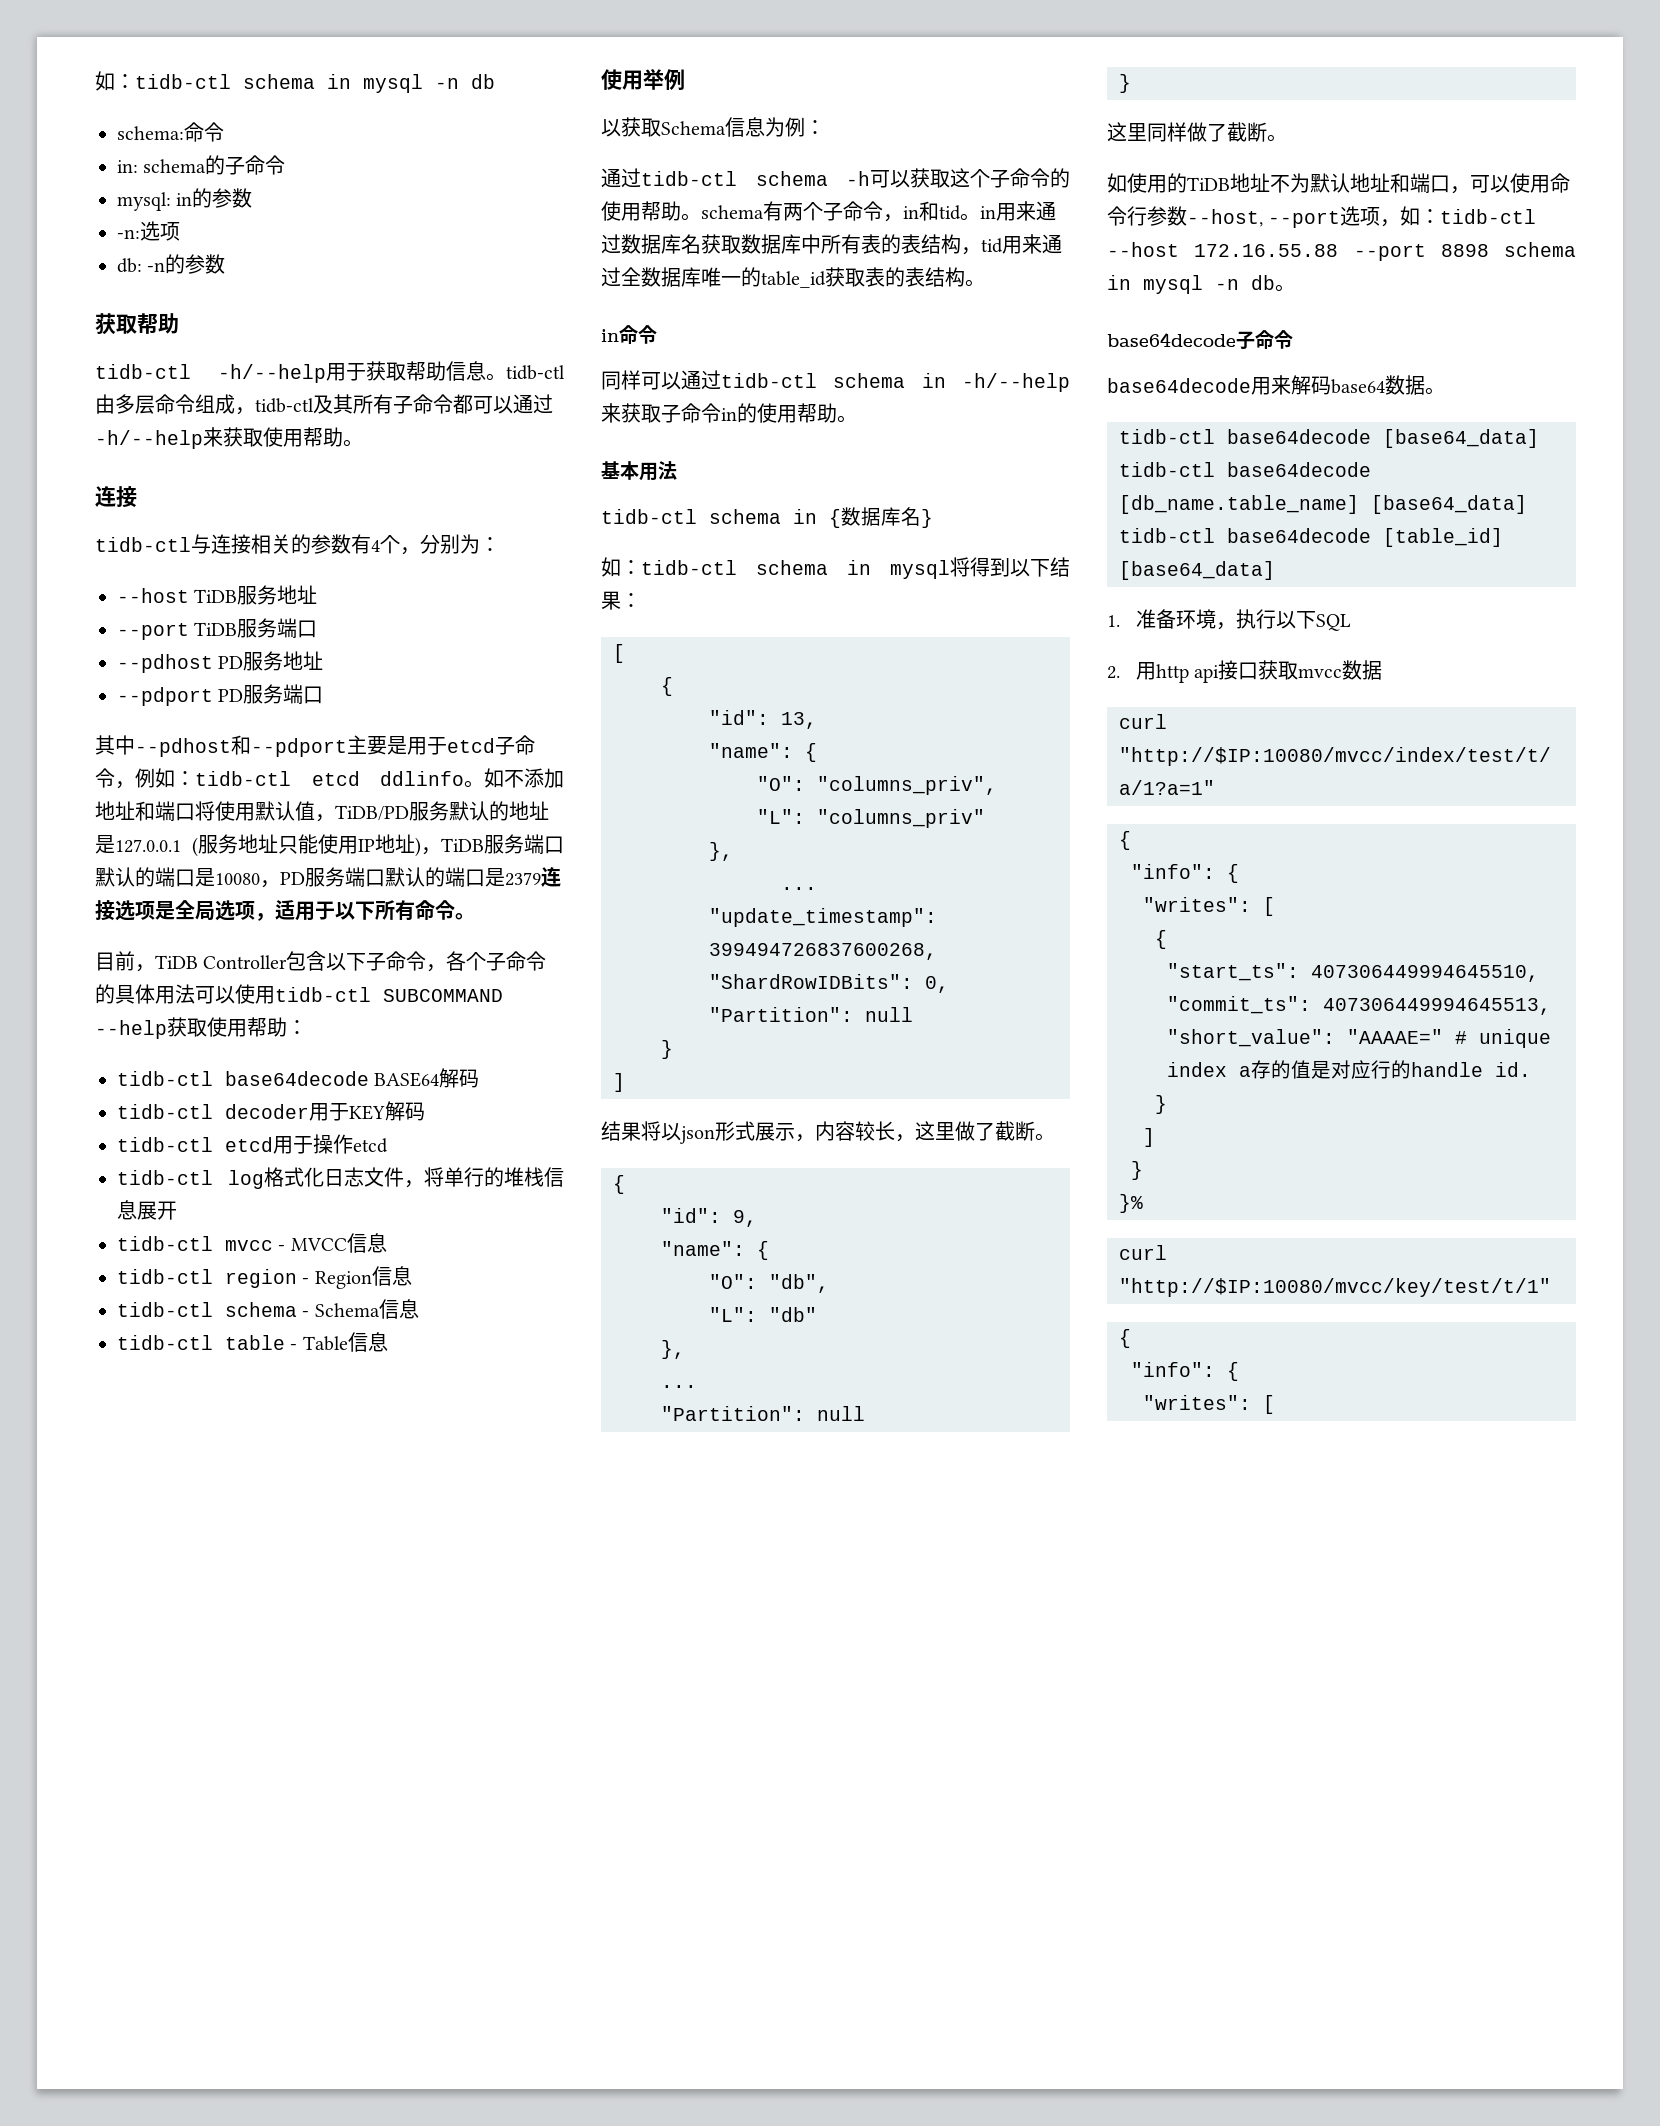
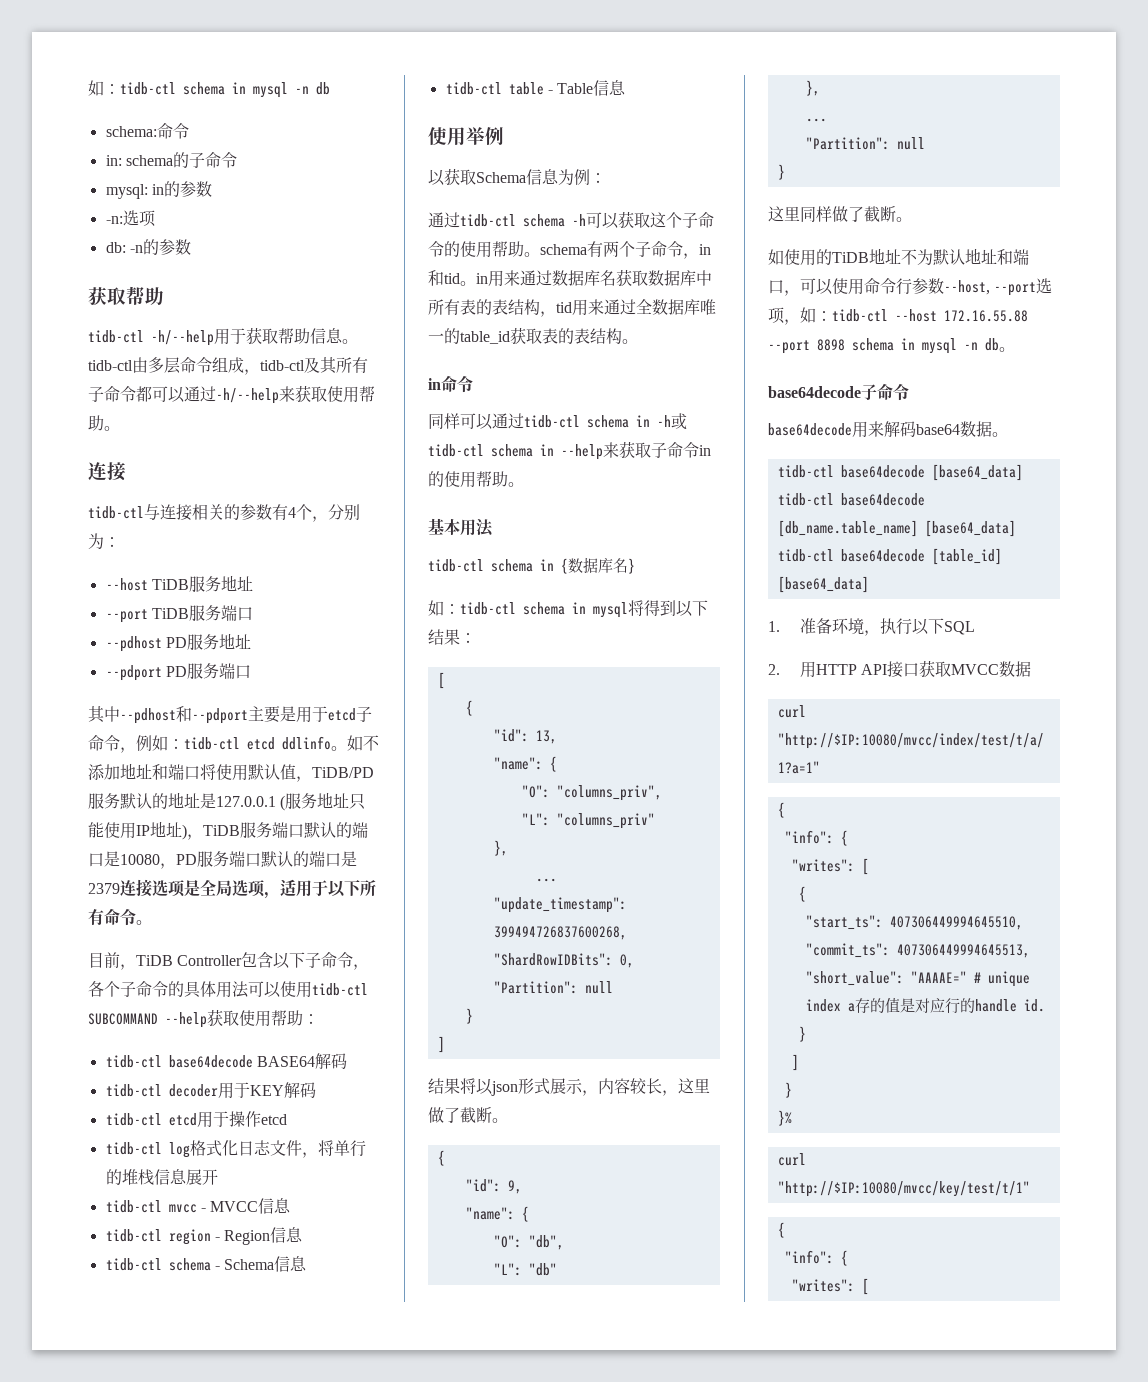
[962,373,1070,392] -h/--help -> [657,413,687,430] [428,444,603,460] -h或tidb-ctl schema in --help
[1155,664,1220,683] http api -> [815,664,887,675] HTTP API
[1298,668,1343,678] mvcc -> [950,664,999,675] MVCC

